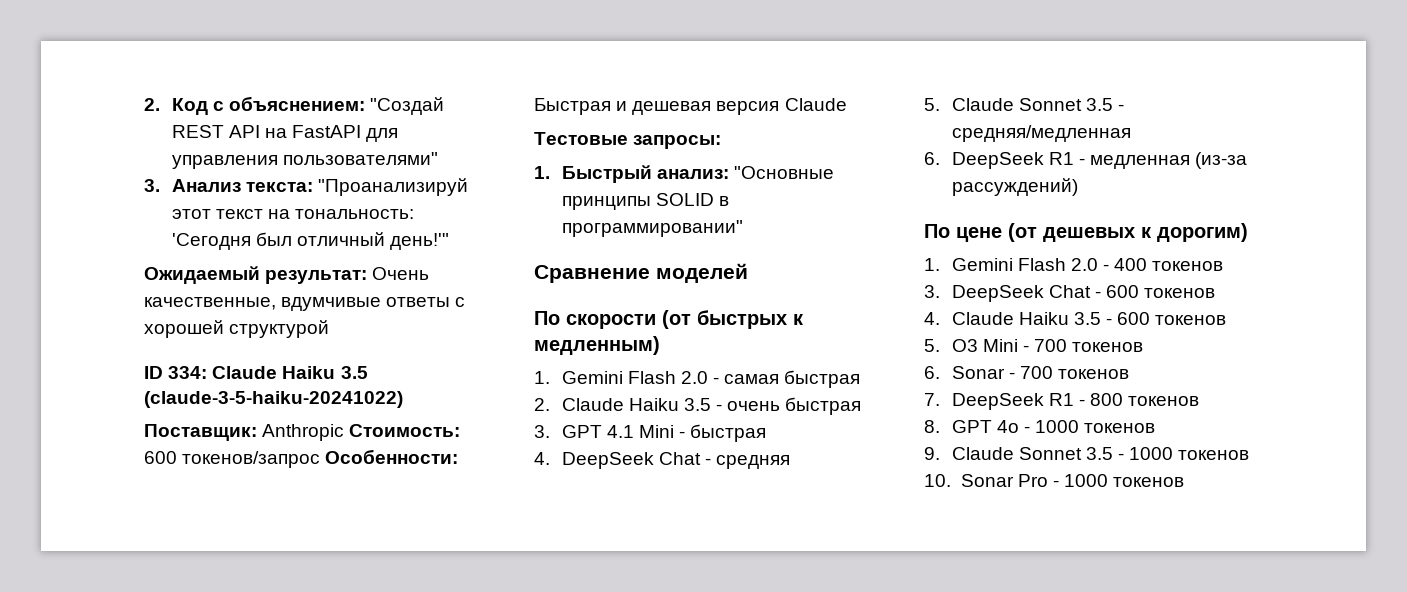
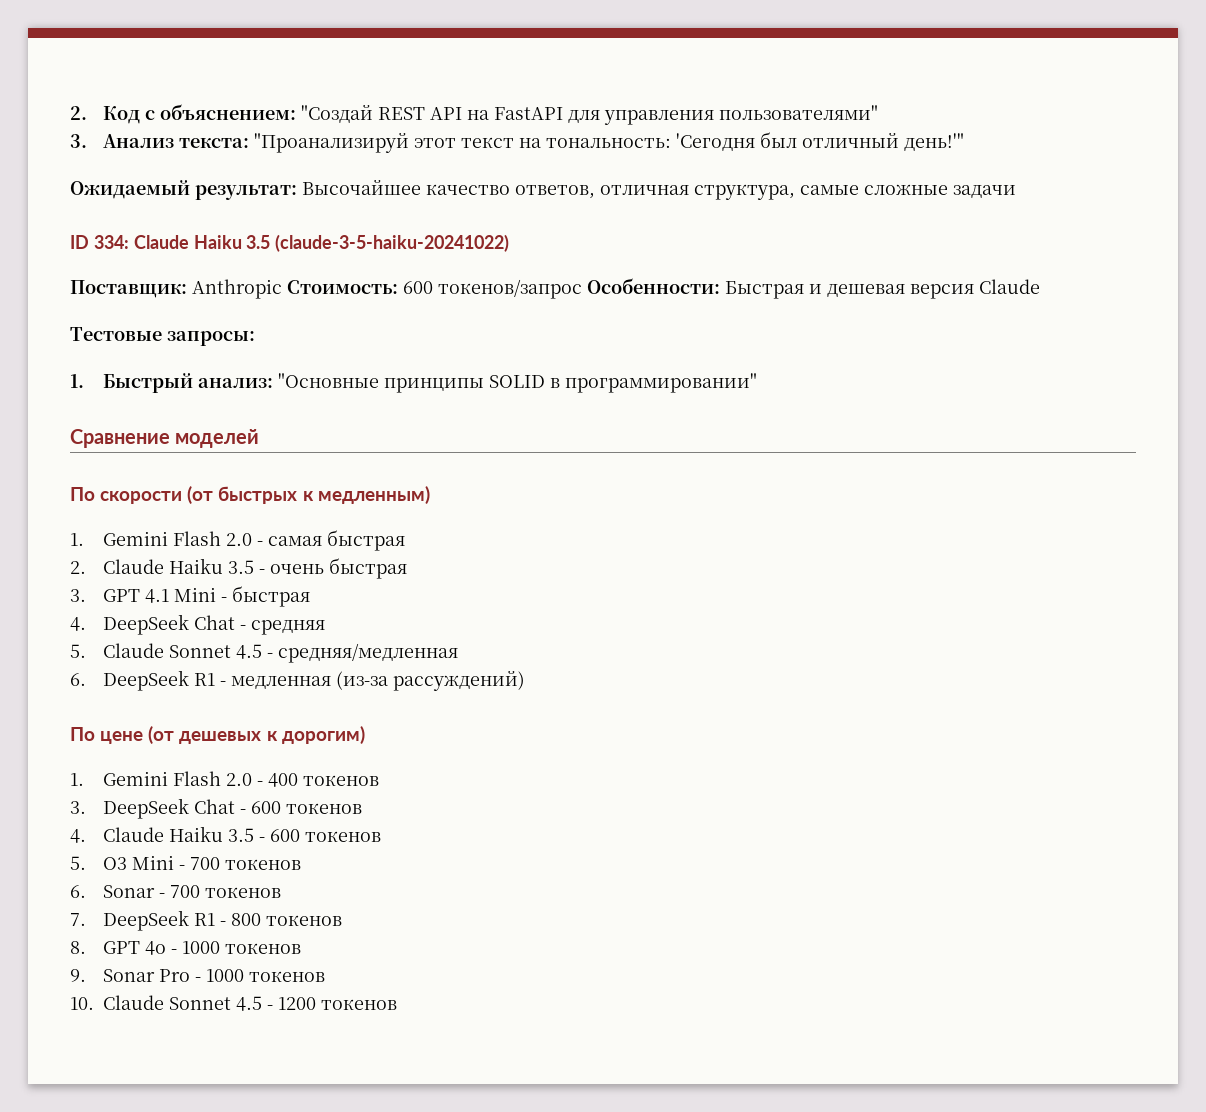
[372,267,430,280] [144,297,466,311] [144,320,330,338] Очень качественные, вдумчивые ответы с хорошей структурой -> [302,180,1016,200] Высочайшее качество ответов, отличная структура, самые сложные задачи
[1086,98,1114,111] 3.5 -> [235,644,262,659] 4.5
[951,447,1114,460] Claude Sonnet 3.5 -> [102,969,190,982] Sonar Pro
[960,474,1108,487] Sonar Pro - 1000 -> [103,995,316,1011] Claude Sonnet 4.5 - 1200

